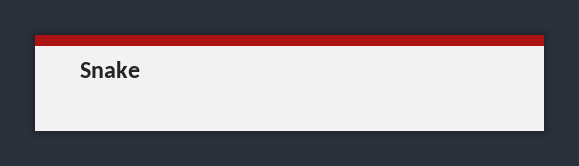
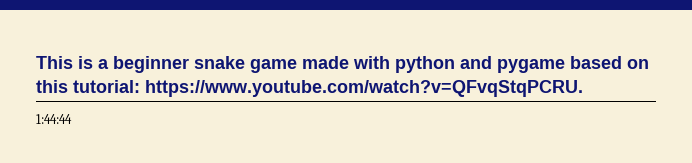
[80,61,140,78] Snake -> [36,56,649,73] [36,80,583,97] [36,114,72,124] This is a beginner snake game made with python and pygame based on this tutorial: https://www.youtube.com/watch?v=QFvqStqPCRU. // 1:44:44

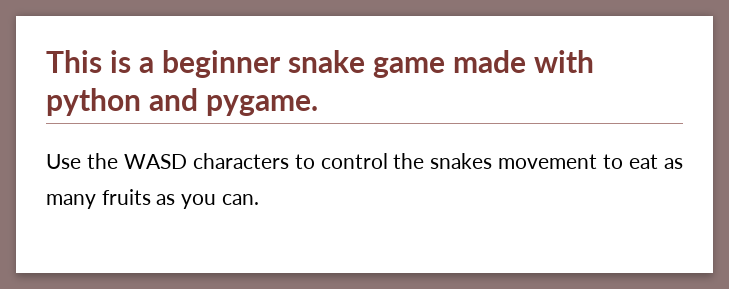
[497,56,649,73] [36,80,583,97] [36,114,72,124] pygame based on this tutorial: https://www.youtube.com/watch?v=QFvqStqPCRU. // 1:44:44 -> [205,95,318,116] [46,153,683,169] [46,189,259,209] pygame. // Use the WASD characters to control the snakes movement to eat as many fruits as you can.

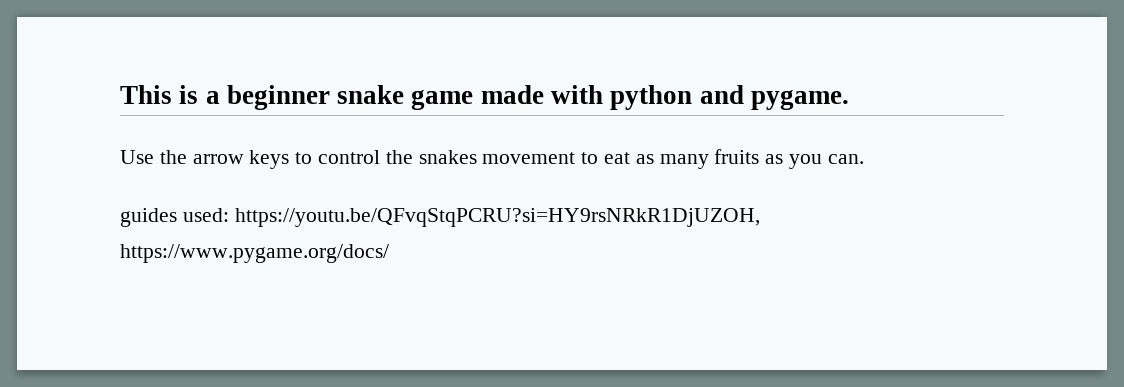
[123,153,289,169] WASD characters -> [192,150,290,169] arrow keys
(259, 199) none -> [120,208,760,227] [120,244,389,263] // guides used: https://youtu.be/QFvqStqPCRU?si=HY9rsNRkR1DjUZOH, https://www.pygame.org/docs/

